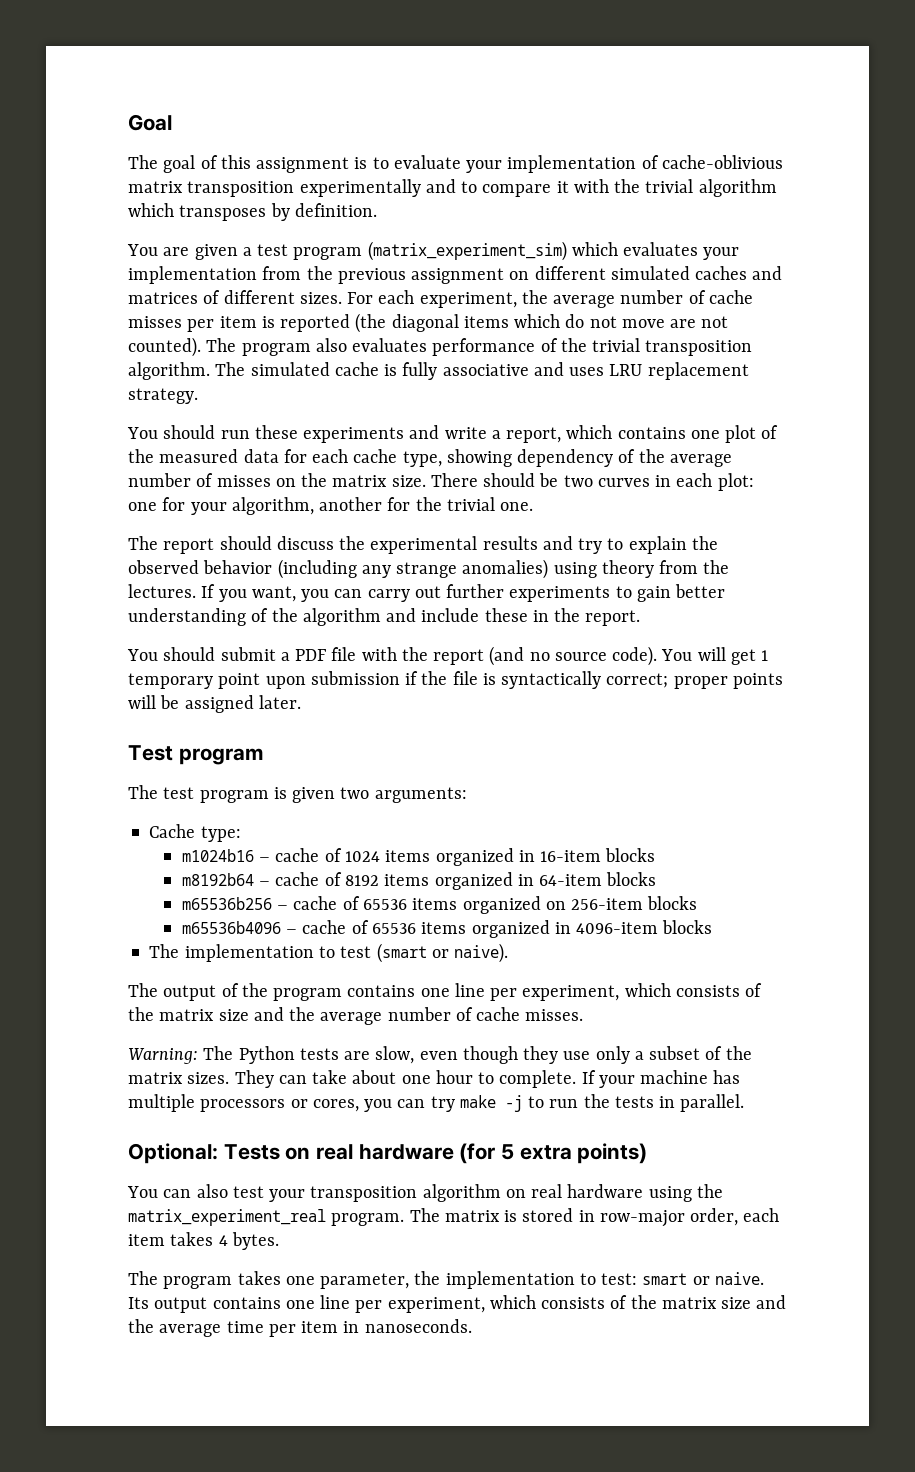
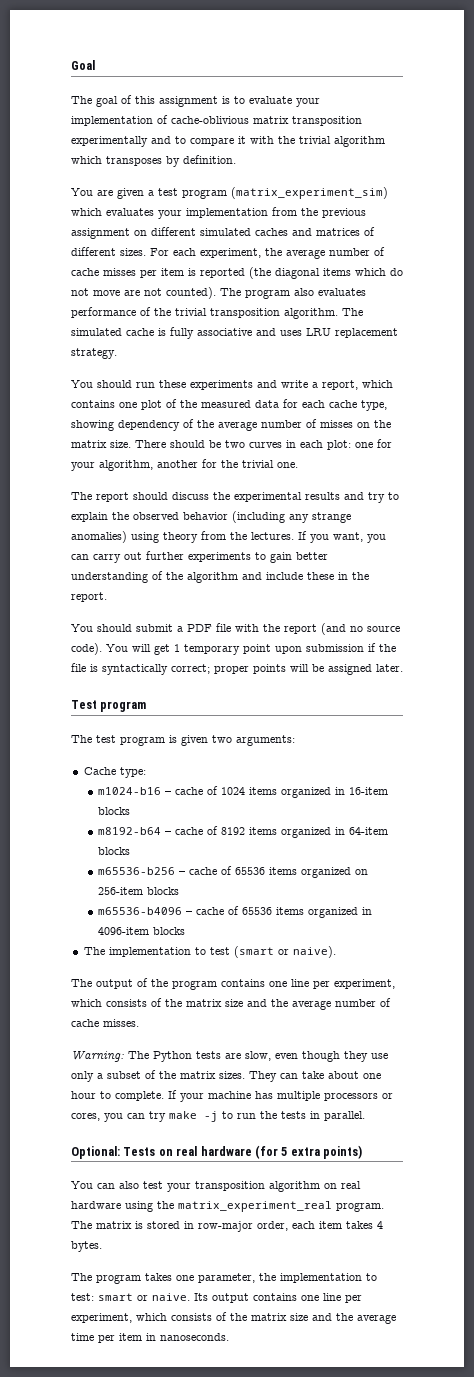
[181,849,254,862] m1024b16 -> [98,787,162,795] m1024-b16
[181,873,254,886] m8192b64 -> [98,827,162,835] m8192-b64
[181,897,272,910] m65536b256 -> [98,867,176,875] m65536-b256
[181,921,281,934] m65536b4096 -> [98,907,183,915] m65536-b4096

